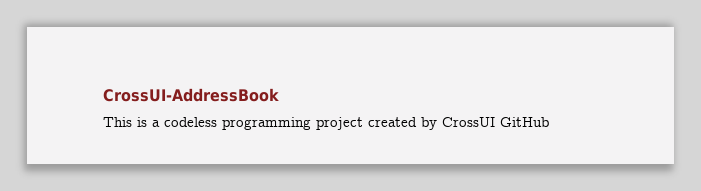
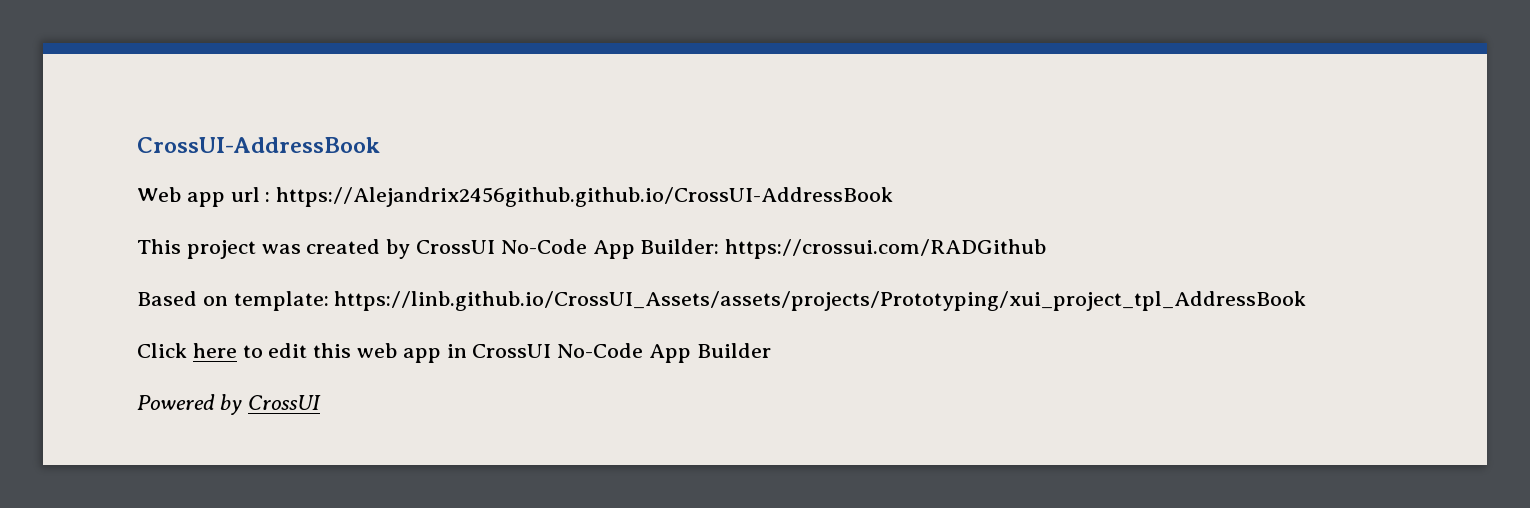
[103,117,549,130] This is a codeless programming project created by CrossUI GitHub -> [137,187,894,207] [137,239,1047,259] [137,291,1307,311] [137,343,771,363] [137,394,321,415] Web app url : https://Alejandrix2456github.github.io/CrossUI-AddressBook // This project was created by CrossUI No-Code App Builder: https://crossui.com/RADGithub // Based on template: https://linb.github.io/CrossUI_Assets/assets/projects/Prototyping/xui_project_tpl_AddressBook // Click here to edit this web app in CrossUI No-Code App Builder // Powered by CrossUI

